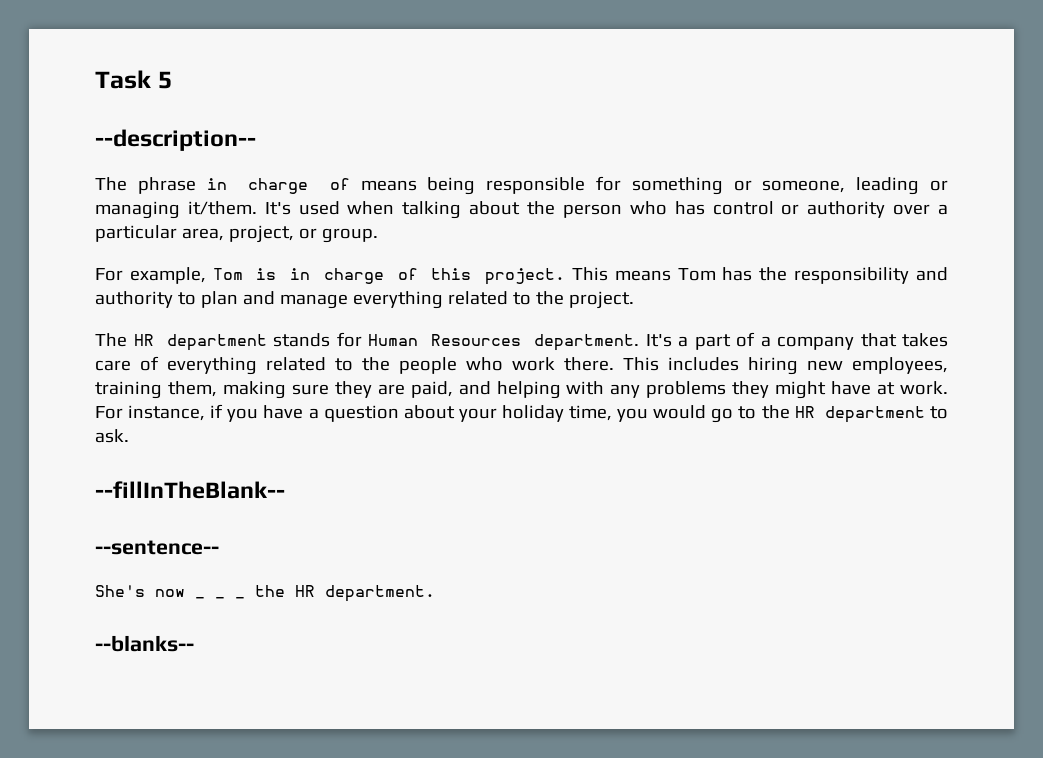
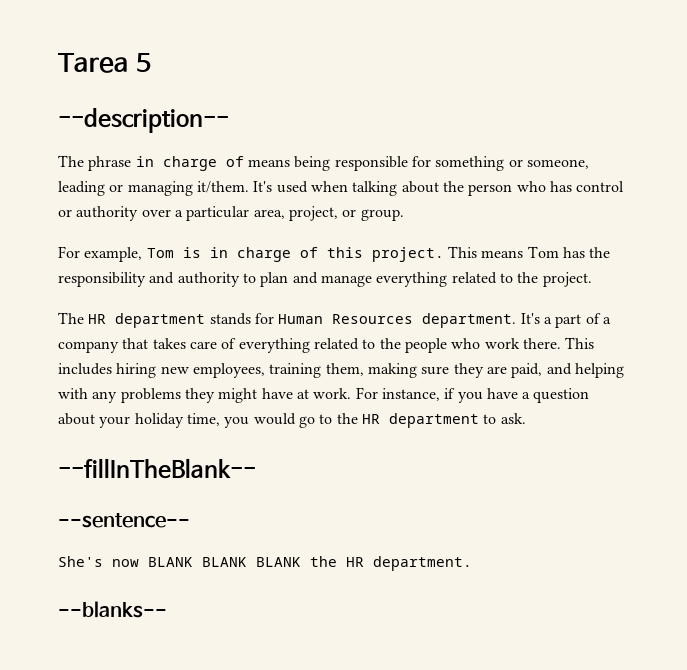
[95,70,151,89] Task -> [58,53,129,73] Tarea
[195,597,245,599] _ _ _ -> [148,557,301,567] BLANK BLANK BLANK

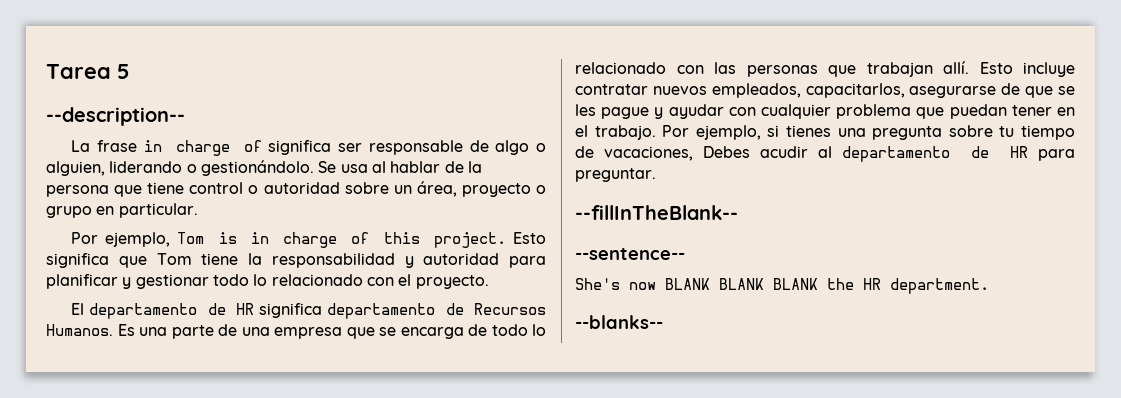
[58,155,589,171] [58,181,625,196] [58,206,404,221] [58,246,143,262] The phrase in charge of means being responsible for something or someone, leading or managing it/them. It's used when talking about the person who has control or authority over a particular area, project, or group. // For example, -> [71,140,546,156] [46,160,482,176] [46,181,547,197] [46,203,198,218] [71,232,171,247] La frase in charge of significa ser responsable de algo o alguien, liderando o gestionándolo. Se usa al hablar de la persona que tiene control o autoridad sobre un área, proyecto o grupo en particular. // Por ejemplo,
[447,246,611,258] [58,272,592,287] [58,312,611,328] [58,337,595,353] [58,363,624,378] [58,387,590,403] [58,413,526,428] This means Tom has the responsibility and authority to plan and manage everything related to the project. // The HR department stands for Human Resources department. It's a part of a company that takes care of everything related to the people who work there. This includes hiring new employees, training them, making sure they are paid, and helping with any problems they might have at work. For instance, if you have a question about your holiday time, you would go to the HR department to ask. -> [513,232,546,244] [46,253,546,268] [46,274,489,289] [71,303,546,319] [46,324,546,339] [575,61,1075,77] [575,83,1075,98] [575,104,1075,119] [575,125,1075,140] [575,146,1075,162] [575,168,656,182] Esto significa que Tom tiene la responsabilidad y autoridad para planificar y gestionar todo lo relacionado con el proyecto. // El departamento de HR significa departamento de Recursos Humanos. Es una parte de una empresa que se encarga de todo lo relacionado con las personas que trabajan allí. Esto incluye contratar nuevos empleados, capacitarlos, asegurarse de que se les pague y ayudar con cualquier problema que puedan tener en el trabajo. Por ejemplo, si tienes una pregunta sobre tu tiempo de vacaciones, Debes acudir al departamento de HR para preguntar.

